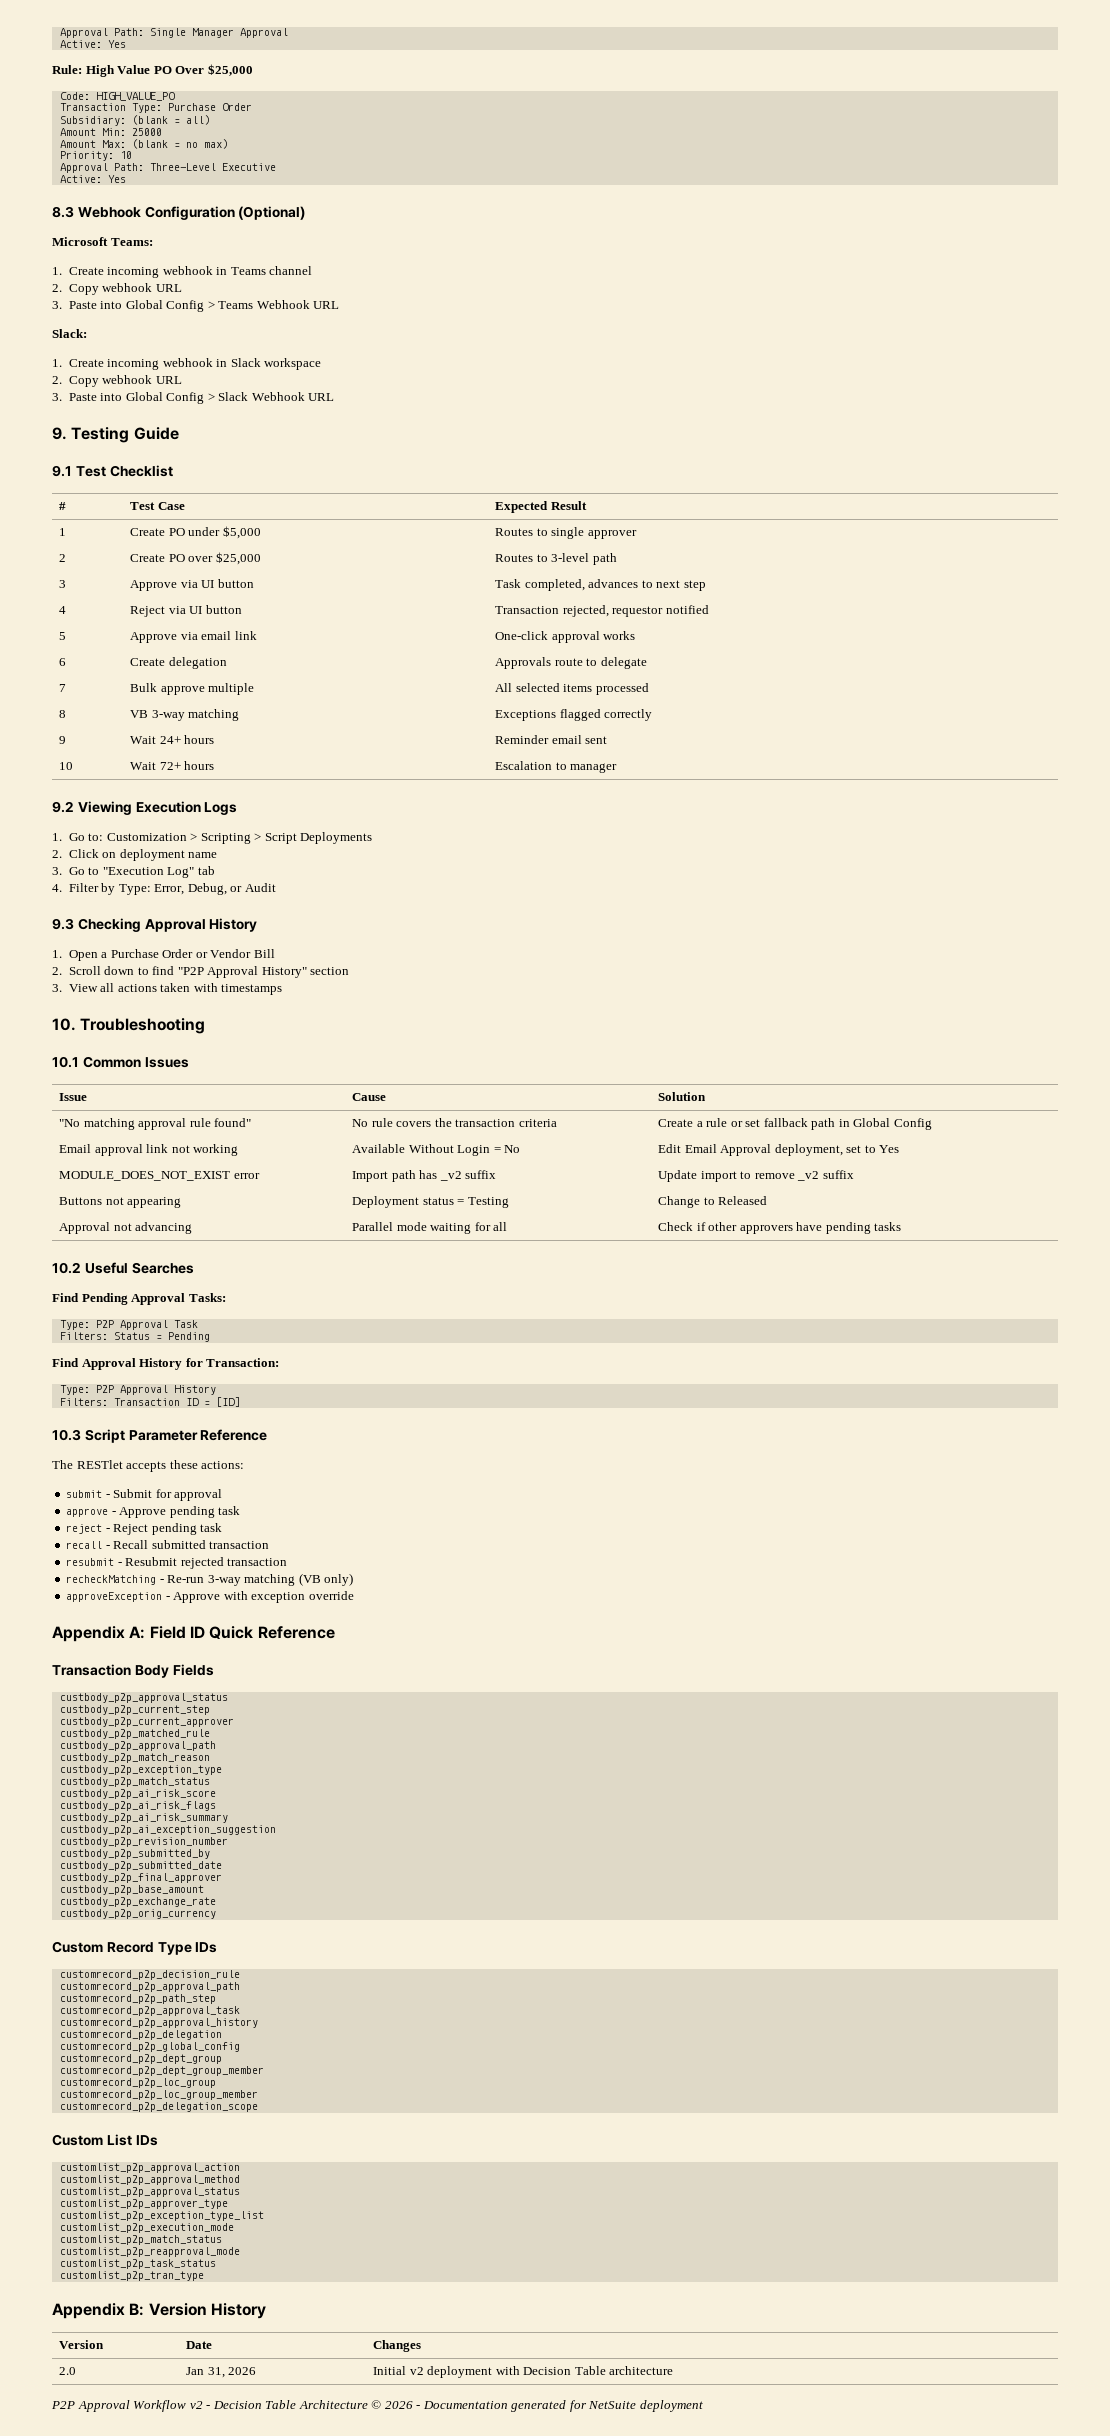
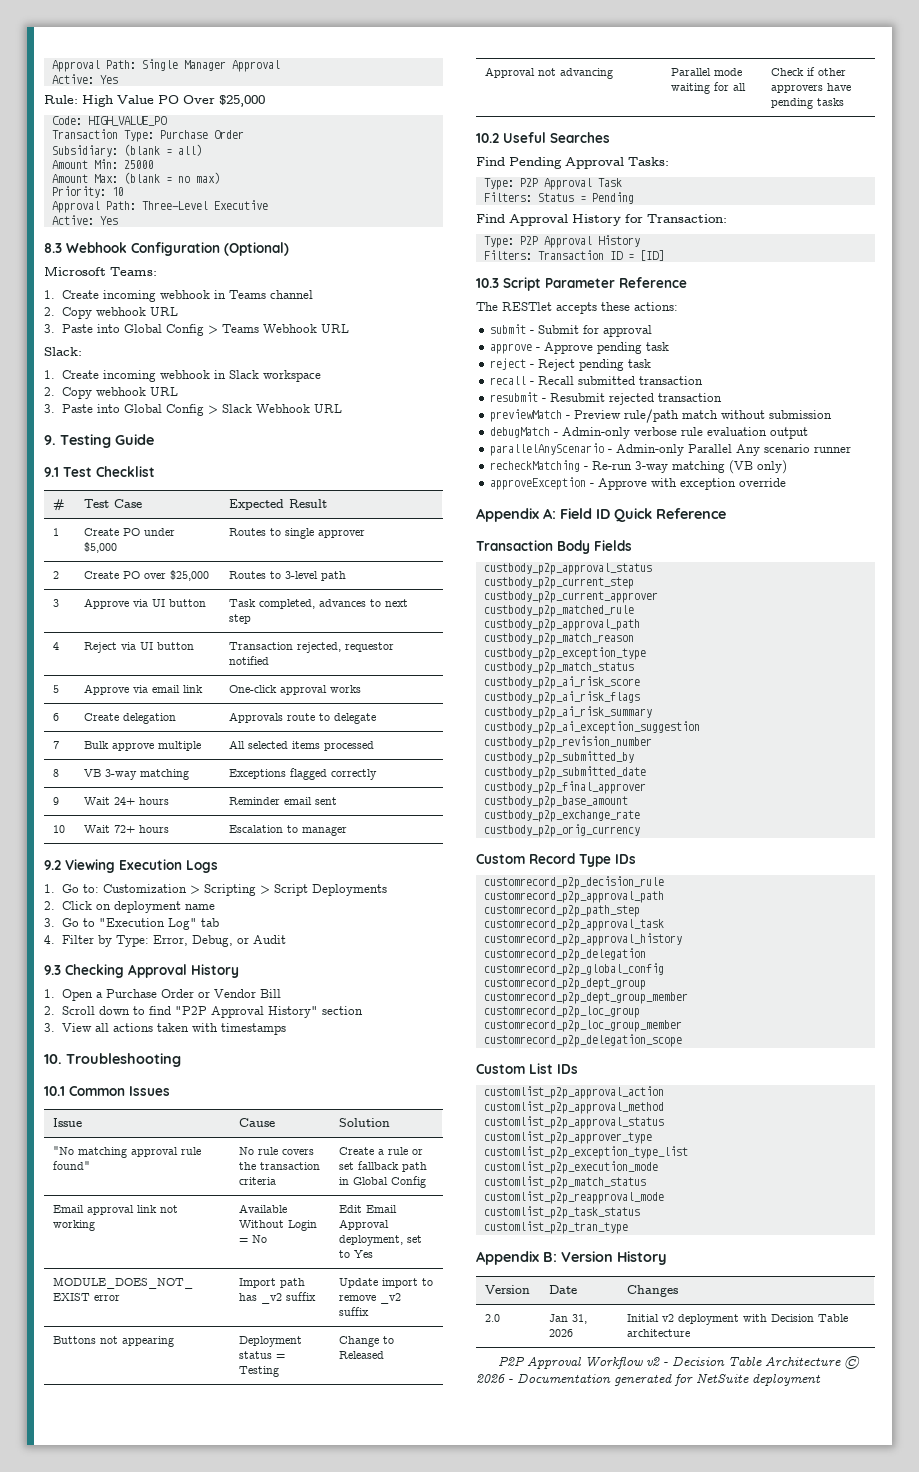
(288, 1562) none -> [490,409,833,423] [490,427,809,439] [490,443,852,456] // previewMatch - Preview rule/path match without submission // debugMatch - Admin-only verbose rule evaluation output // parallelAnyScenario - Admin-only Parallel Any scenario runner

